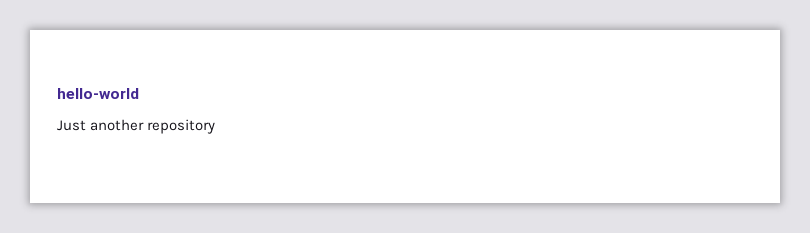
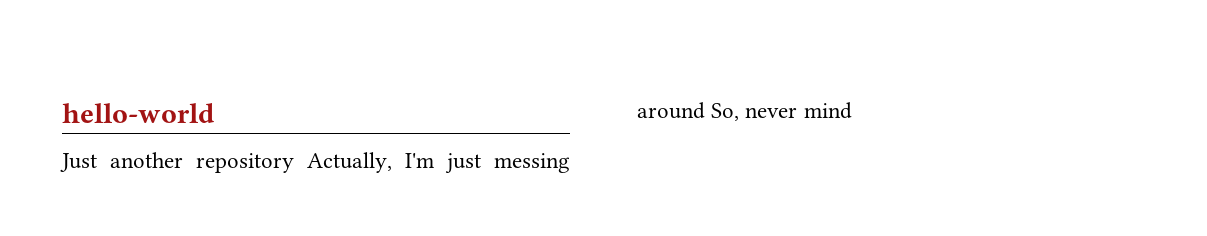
(216, 126) none -> [307,152,570,174] [637,102,852,121] Actually, I'm just messing around So, never mind

